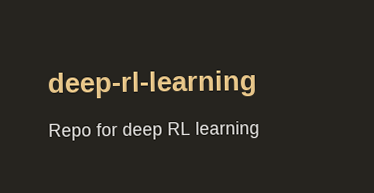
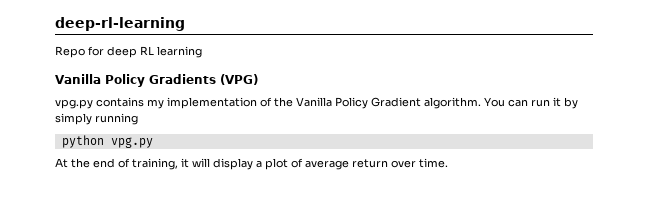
(260, 130) none -> [55,74,258,87] [55,97,578,109] [55,113,138,125] [61,135,153,148] [55,158,448,170] // Vanilla Policy Gradients (VPG) // vpg.py contains my implementation of the Vanilla Policy Gradient algorithm. You can run it by simply running // python vpg.py // At the end of training, it will display a plot of average return over time.

